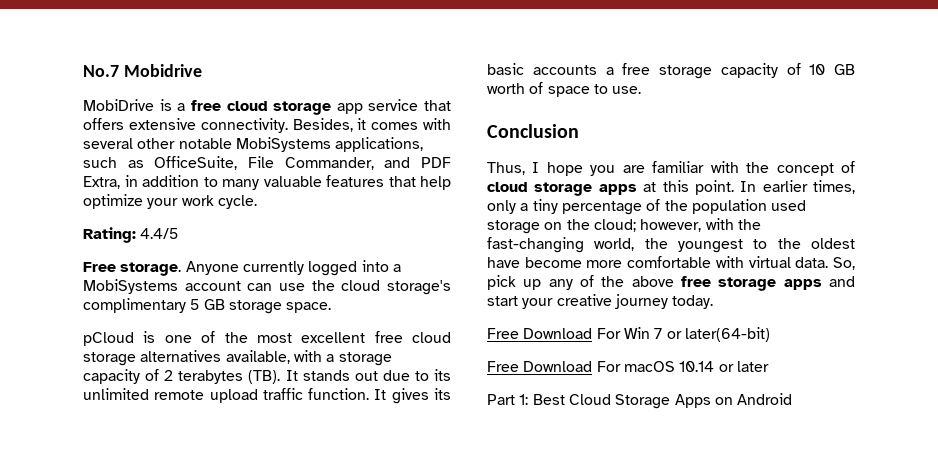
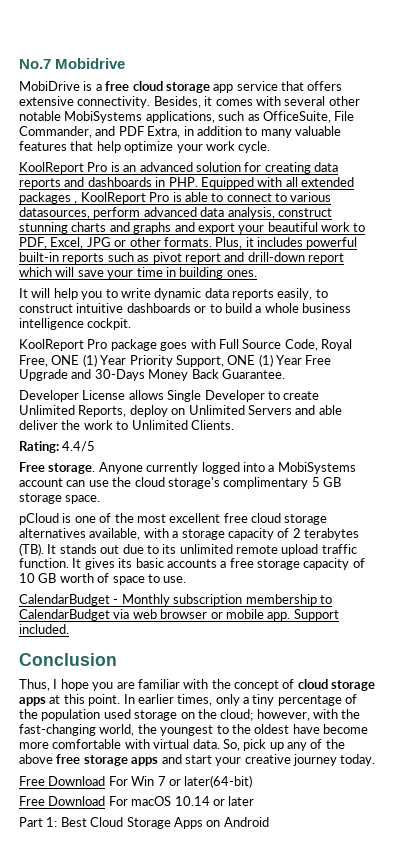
(257, 202) none -> [19,162,338,174] [19,177,354,189] [19,192,332,204] [19,207,332,219] [19,222,366,234] [19,237,358,249] [19,252,344,264] [19,267,257,279] [19,288,328,300] [19,303,351,313] [19,318,132,330] [19,339,352,351] [19,354,332,367] [19,369,285,381] [19,390,320,402] [19,405,342,417] [19,420,234,430] // KoolReport Pro is an advanced solution for creating data reports and dashboards in PHP. Equipped with all extended packages , KoolReport Pro is able to connect to various datasources, perform advanced data analysis, construct stunning charts and graphs and export your beautiful work to PDF, Excel, JPG or other formats. Plus, it includes powerful built-in reports such as pivot report and drill-down report which will save your time in building ones. // It will help you to write dynamic data reports easily, to construct intuitive dashboards or to build a whole business intelligence cockpit. // KoolReport Pro package goes with Full Source Code, Royal Free, ONE (1) Year Priority Support, ONE (1) Year Free Upgrade and 30-Days Money Back Guarantee. // Developer License allows Single Developer to create Unlimited Reports, deploy on Unlimited Servers and able deliver the work to Unlimited Clients.
(642, 90) none -> [19,594,332,606] [19,609,339,621] [19,624,69,634] // CalendarBudget - Monthly subscription membership to CalendarBudget via web browser or mobile app. Support included.

